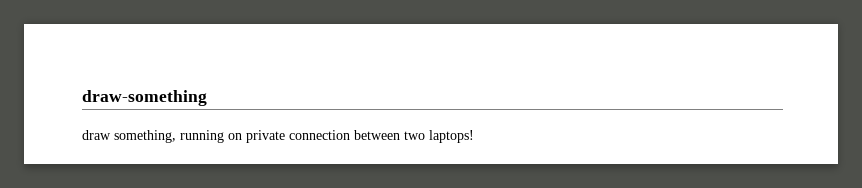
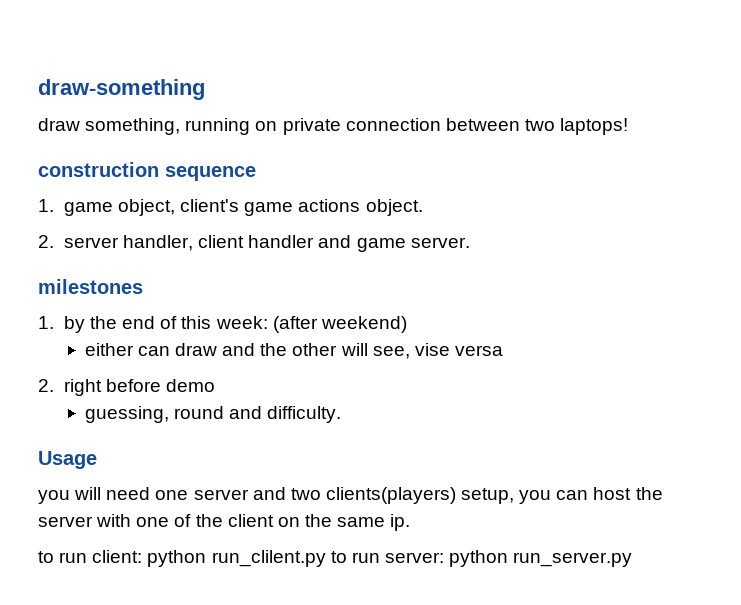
(474, 136) none -> [38,162,256,181] [38,199,423,216] [38,235,470,252] [38,279,143,294] [38,316,407,333] [84,343,503,359] [38,379,216,396] [84,406,342,423] [38,451,97,469] [38,487,663,504] [38,514,411,531] [38,550,633,567] // construction sequence // 1. game object, client's game actions object. // 2. server handler, client handler and game server. // milestones // 1. by the end of this week: (after weekend) // either can draw and the other will see, vise versa // 2. right before demo // guessing, round and difficulty. // Usage // you will need one server and two clients(players) setup, you can host the server with one of the client on the same ip. // to run client: python run_clilent.py to run server: python run_server.py

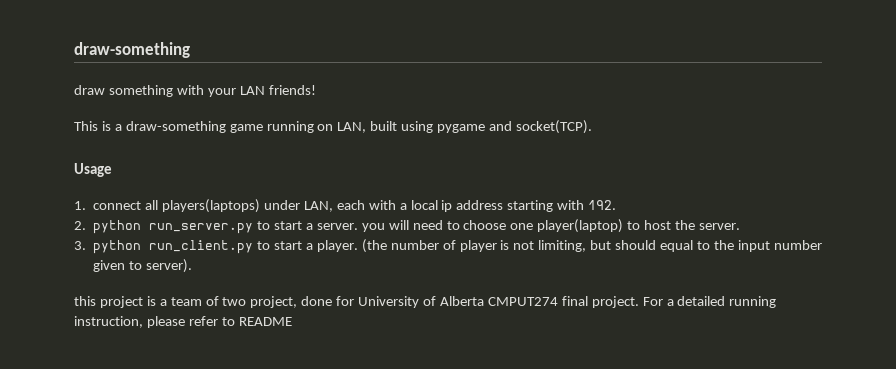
[85,118,629,135] [38,162,256,181] [38,199,423,216] [38,235,470,252] [38,279,143,294] [38,316,407,333] [84,343,503,359] [38,379,216,396] [84,406,342,423] [38,451,97,469] [38,487,663,504] [38,514,411,531] [38,550,633,567] something, running on private connection between two laptops! // construction sequence // 1. game object, client's game actions object. // 2. server handler, client handler and game server. // milestones // 1. by the end of this week: (after weekend) // either can draw and the other will see, vise versa // 2. right before demo // guessing, round and difficulty. // Usage // you will need one server and two clients(players) setup, you can host the server with one of the client on the same ip. // to run client: python run_clilent.py to run server: python run_server.py -> [108,85,316,97] [74,120,592,134] [74,163,112,177] [74,199,617,213] [74,219,740,234] [74,239,822,254] [93,259,193,273] [74,296,777,308] [74,316,292,328] something with your LAN friends! // This is a draw-something game running on LAN, built using pygame and socket(TCP). // Usage // 1. connect all players(laptops) under LAN, each with a local ip address starting with 192. // 2. python run_server.py to start a server. you will need to choose one player(laptop) to host the server. // 3. python run_client.py to start a player. (the number of player is not limiting, but should equal to the input number given to server). // this project is a team of two project, done for University of Alberta CMPUT274 final project. For a detailed running instruction, please refer to README

